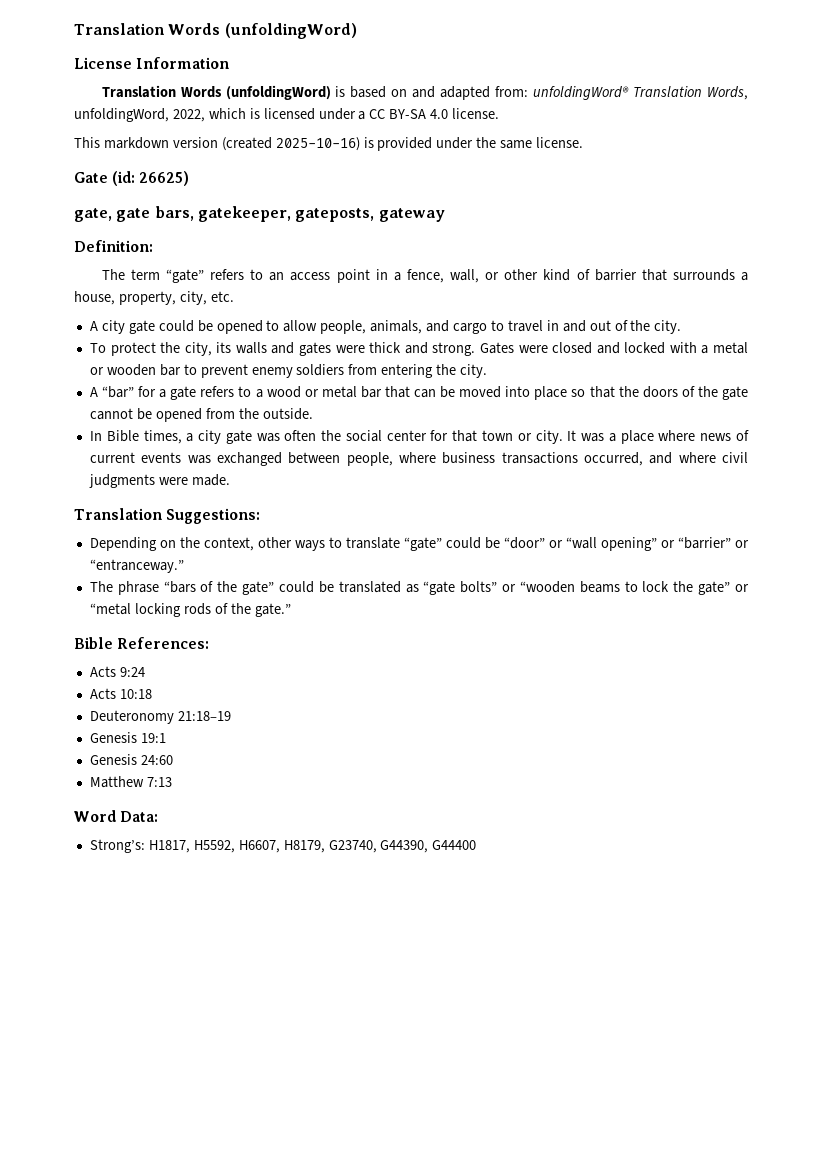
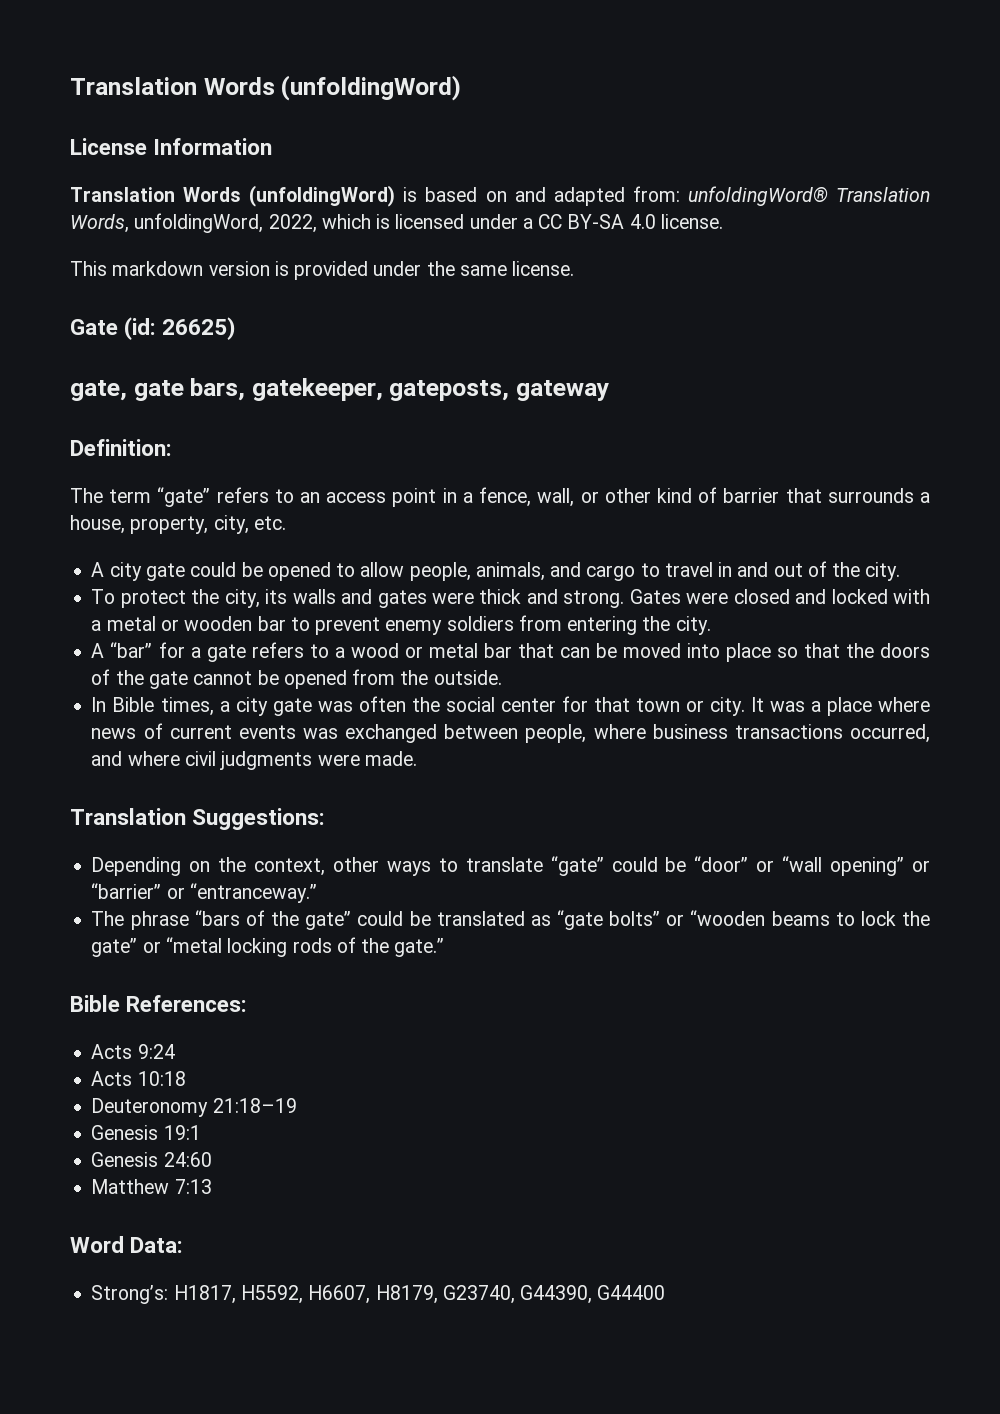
[221,137,360,151] (created 2025-10-16) -> (270, 268) none

